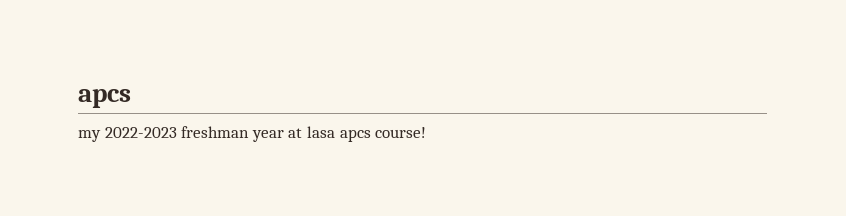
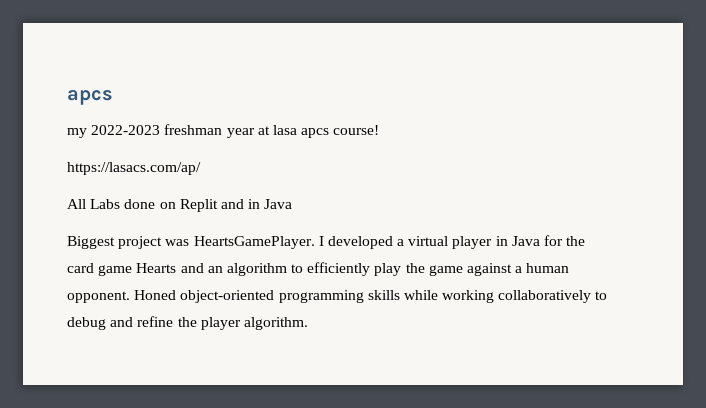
(427, 132) none -> [67,162,201,175] [67,199,293,212] [67,235,586,249] [67,262,570,276] [67,290,608,303] [67,316,308,330] // https://lasacs.com/ap/ // All Labs done on Replit and in Java // Biggest project was HeartsGamePlayer. I developed a virtual player in Java for the card game Hearts and an algorithm to efficiently play the game against a human opponent. Honed object-oriented programming skills while working collaboratively to debug and refine the player algorithm.

